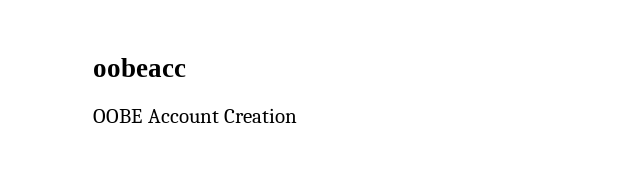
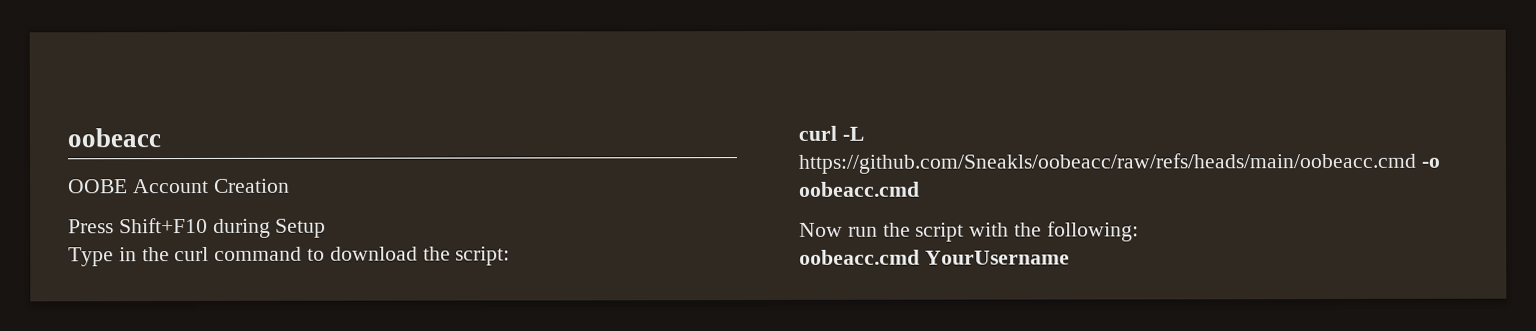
(298, 115) none -> [68,217,327,238] [68,246,511,267] [798,125,864,141] [798,152,1441,174] [799,181,920,197] [799,221,1139,242] [799,249,1070,265] // Press Shift+F10 during Setup // Type in the curl command to download the script: // curl -L https://github.com/Sneakls/oobeacc/raw/refs/heads/main/oobeacc.cmd -o oobeacc.cmd // Now run the script with the following: // oobeacc.cmd YourUsername

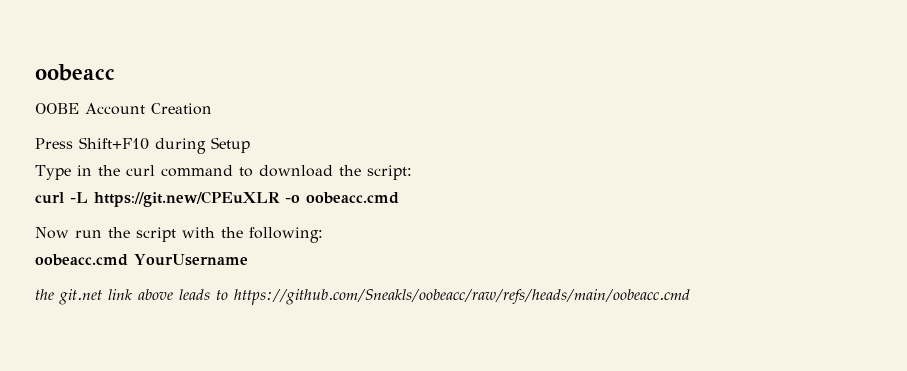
[798,152,1417,174] https://github.com/Sneakls/oobeacc/raw/refs/heads/main/oobeacc.cmd -> [94,191,280,207] https://git.new/CPEuXLR
(1070, 257) none -> [35,289,690,305] // the git.net link above leads to https://github.com/Sneakls/oobeacc/raw/refs/heads/main/oobeacc.cmd

